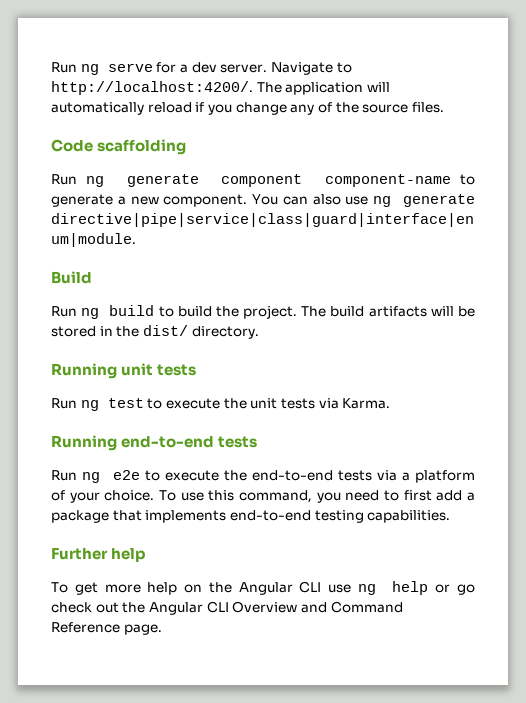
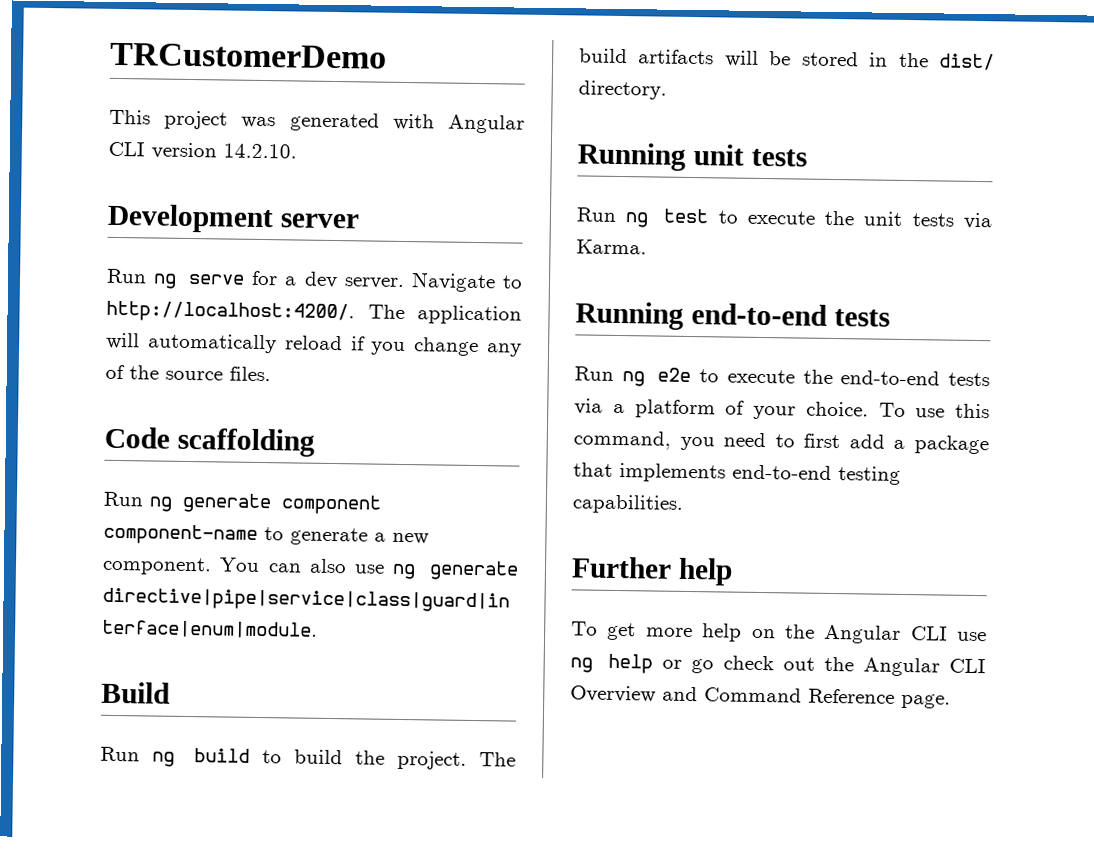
(51, 67) none -> [109,42,387,69] [109,109,525,134] [108,141,297,160] [107,203,359,234] TRCustomerDemo // This project was generated with Angular CLI version 14.2.10. // Development server //

